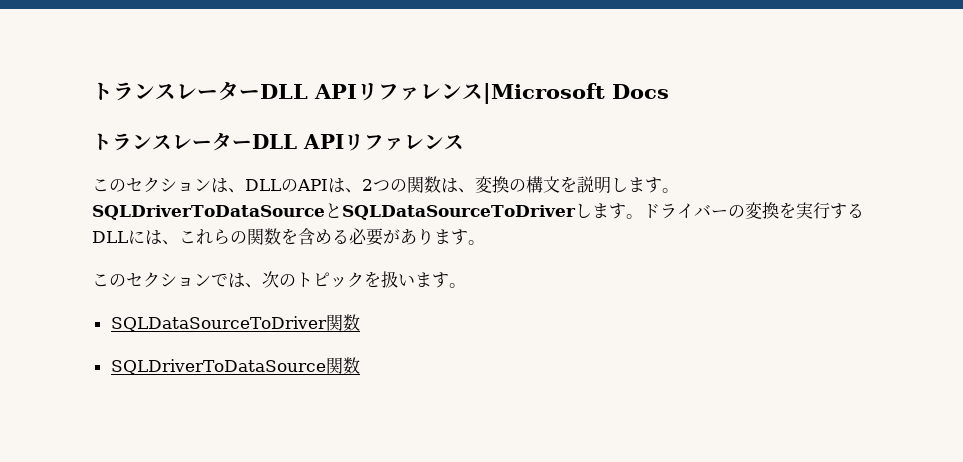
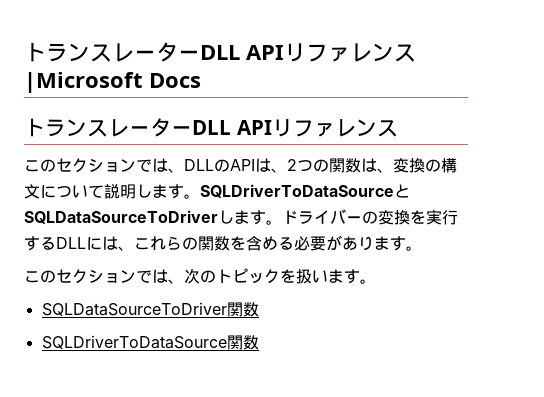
(211, 185) none -> [136,159,152,172] で
[560,176,577,193] を -> [40,185,104,198] について

